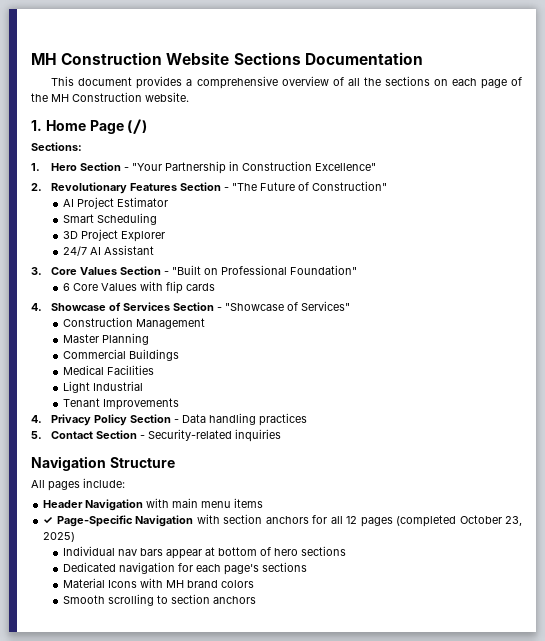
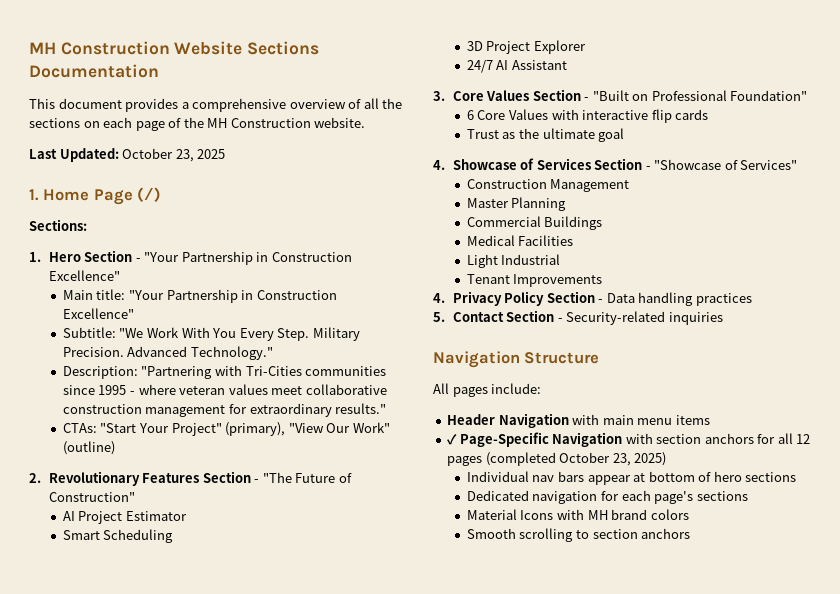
(189, 97) none -> [29,148,226,162] // Last Updated: October 23, 2025
(376, 167) none -> [62,289,337,303] [62,308,134,319] [62,327,360,341] [62,346,273,360] [62,365,387,379] [62,384,387,395] [62,403,387,417] [62,422,390,436] [62,441,115,455] // Main title: "Your Partnership in Construction Excellence" // Subtitle: "We Work With You Every Step. Military Precision. Advanced Technology." // Description: "Partnering with Tri-Cities communities since 1995 - where veteran values meet collaborative construction management for extraordinary results." // CTAs: "Start Your Project" (primary), "View Our Work" (outline)
(164, 286) none -> [582,110,649,120] interactive
(216, 287) none -> [466,128,625,142] // Trust as the ultimate goal

